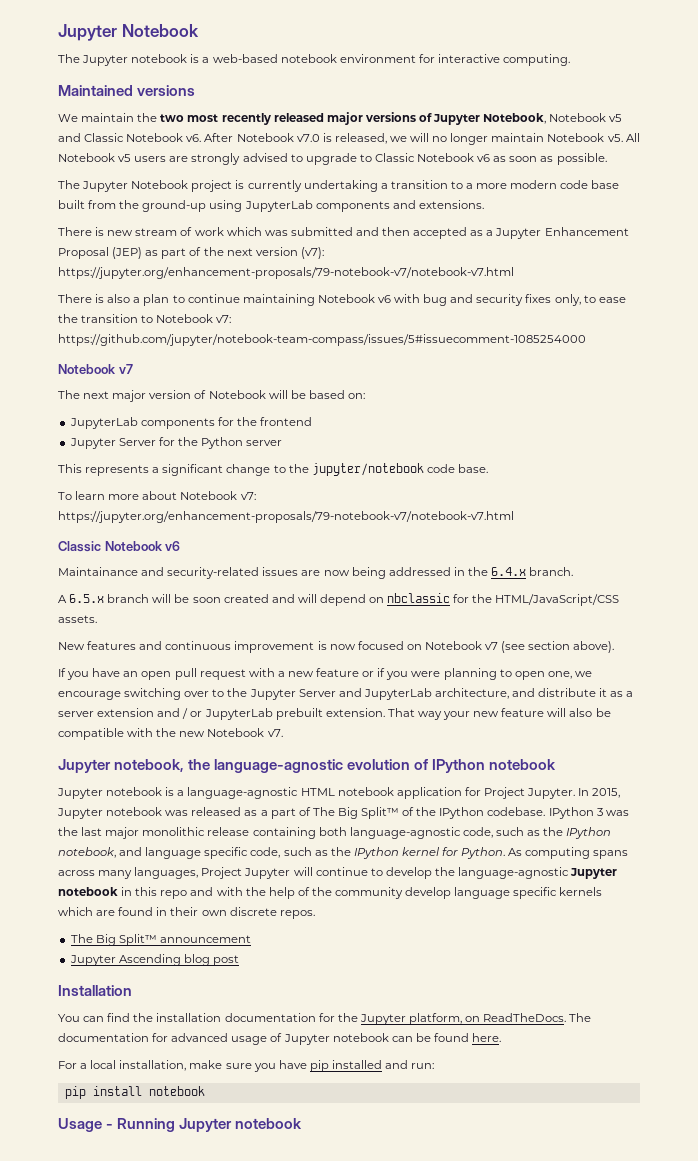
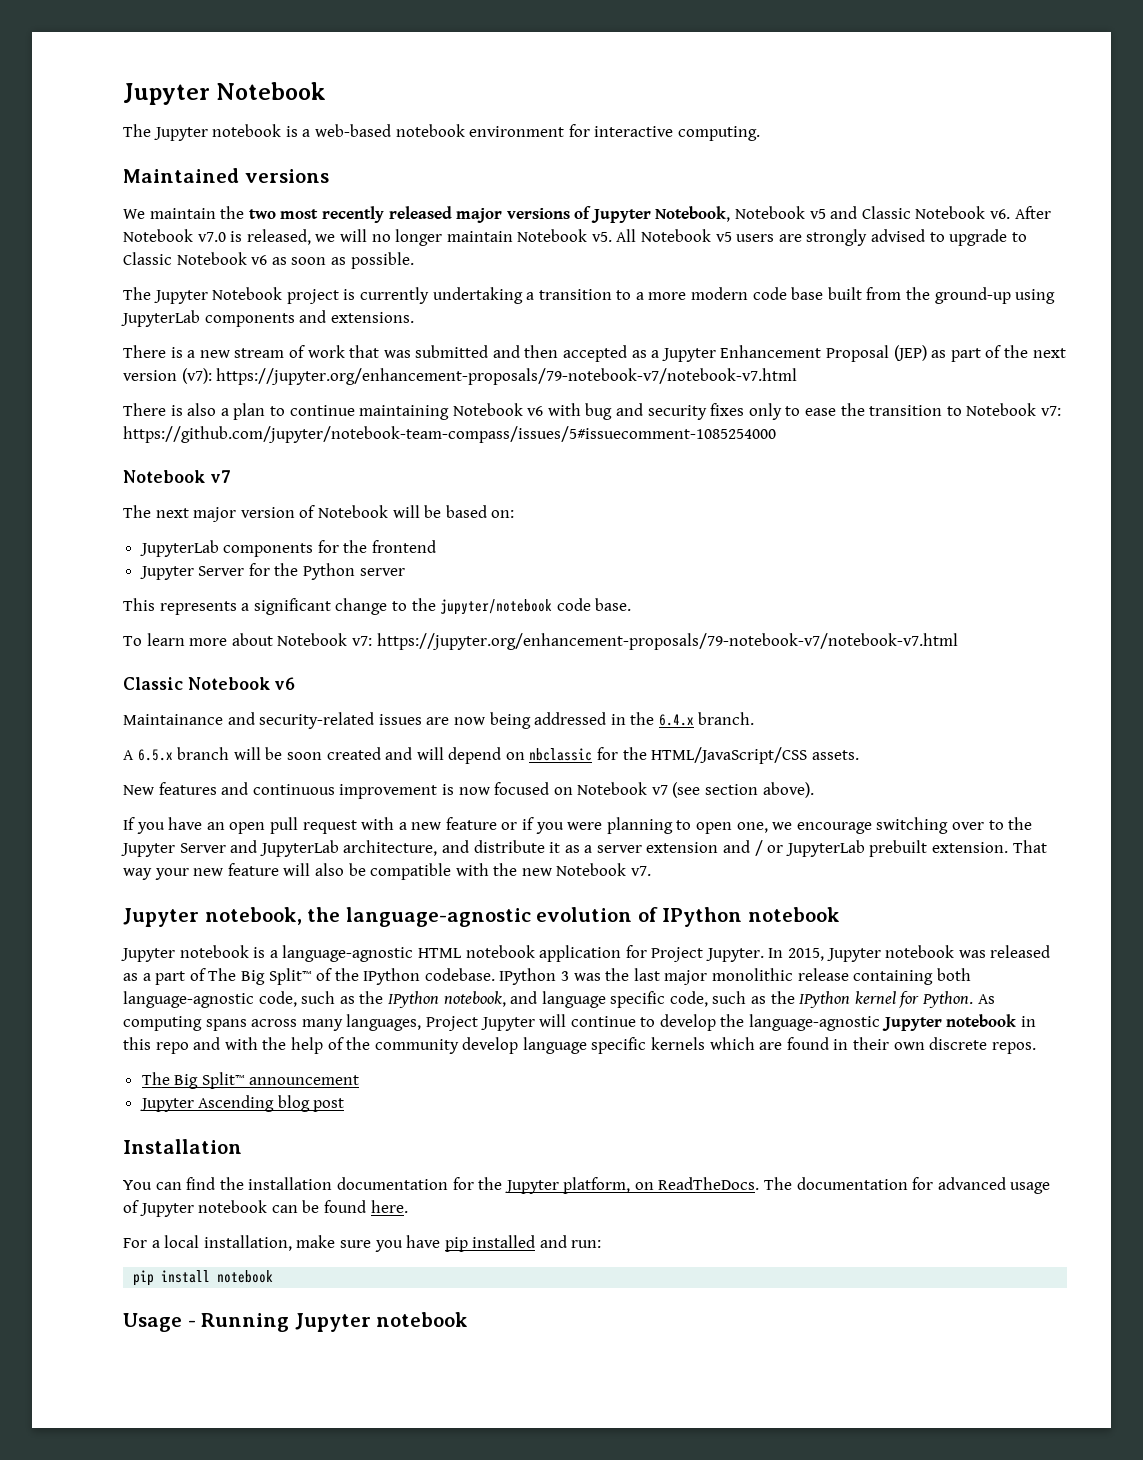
(105, 231) none -> [187,350,196,358] a
[226,227,262,236] which -> [349,345,380,358] that
[554,294,581,306] only, -> [748,403,782,420] only

